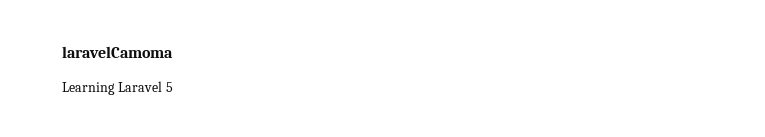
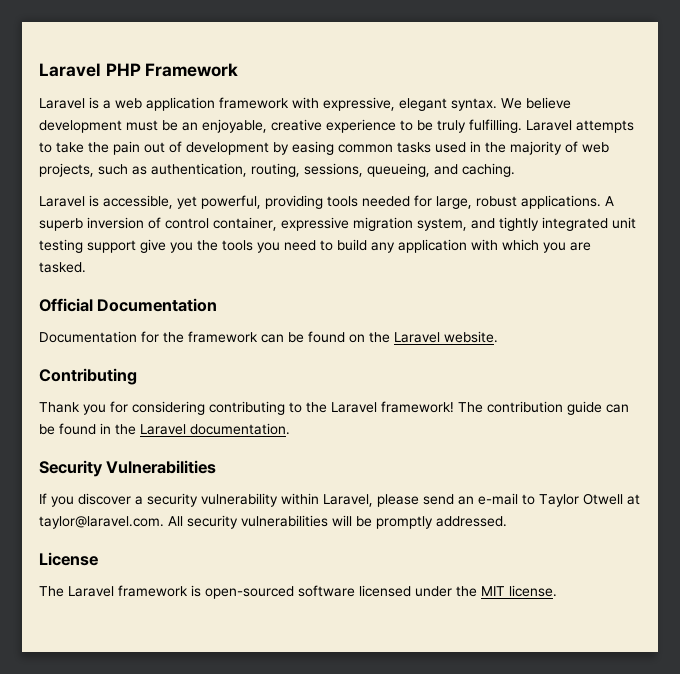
[62,46,173,58] [62,81,173,95] laravelCamoma // Learning Laravel 5 -> [39,63,239,77] [39,97,571,111] [39,119,634,133] [39,141,609,155] [39,163,515,177] [39,195,614,209] [39,217,636,231] [39,239,591,253] [39,262,86,273] [39,298,218,312] [39,331,498,343] [39,368,137,385] [39,401,629,415] [39,423,290,435] [39,460,217,477] [39,493,640,507] [39,515,507,529] [39,552,98,566] [39,585,557,599] Laravel PHP Framework // Laravel is a web application framework with expressive, elegant syntax. We believe development must be an enjoyable, creative experience to be truly fulfilling. Laravel attempts to take the pain out of development by easing common tasks used in the majority of web projects, such as authentication, routing, sessions, queueing, and caching. // Laravel is accessible, yet powerful, providing tools needed for large, robust applications. A superb inversion of control container, expressive migration system, and tightly integrated unit testing support give you the tools you need to build any application with which you are tasked. // Official Documentation // Documentation for the framework can be found on the Laravel website. // Contributing // Thank you for considering contributing to the Laravel framework! The contribution guide can be found in the Laravel documentation. // Security Vulnerabilities // If you discover a security vulnerability within Laravel, please send an e-mail to Taylor Otwell at taylor@laravel.com. All security vulnerabilities will be promptly addressed. // License // The Laravel framework is open-sourced software licensed under the MIT license.

